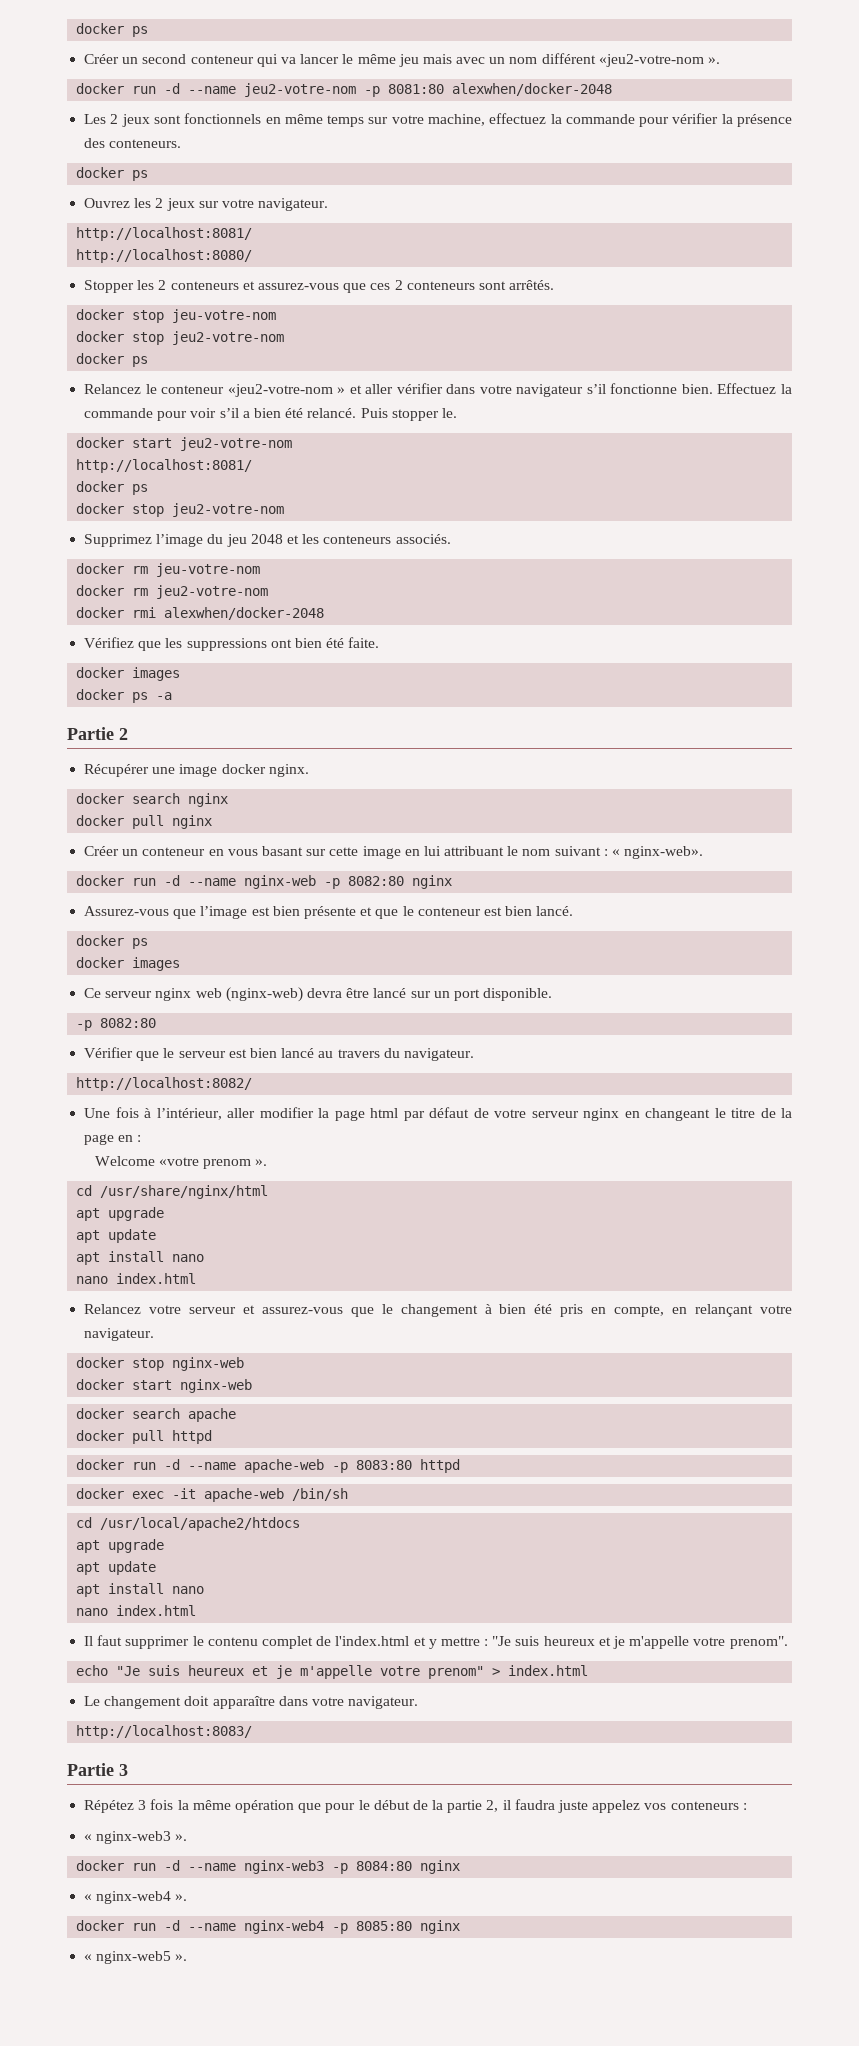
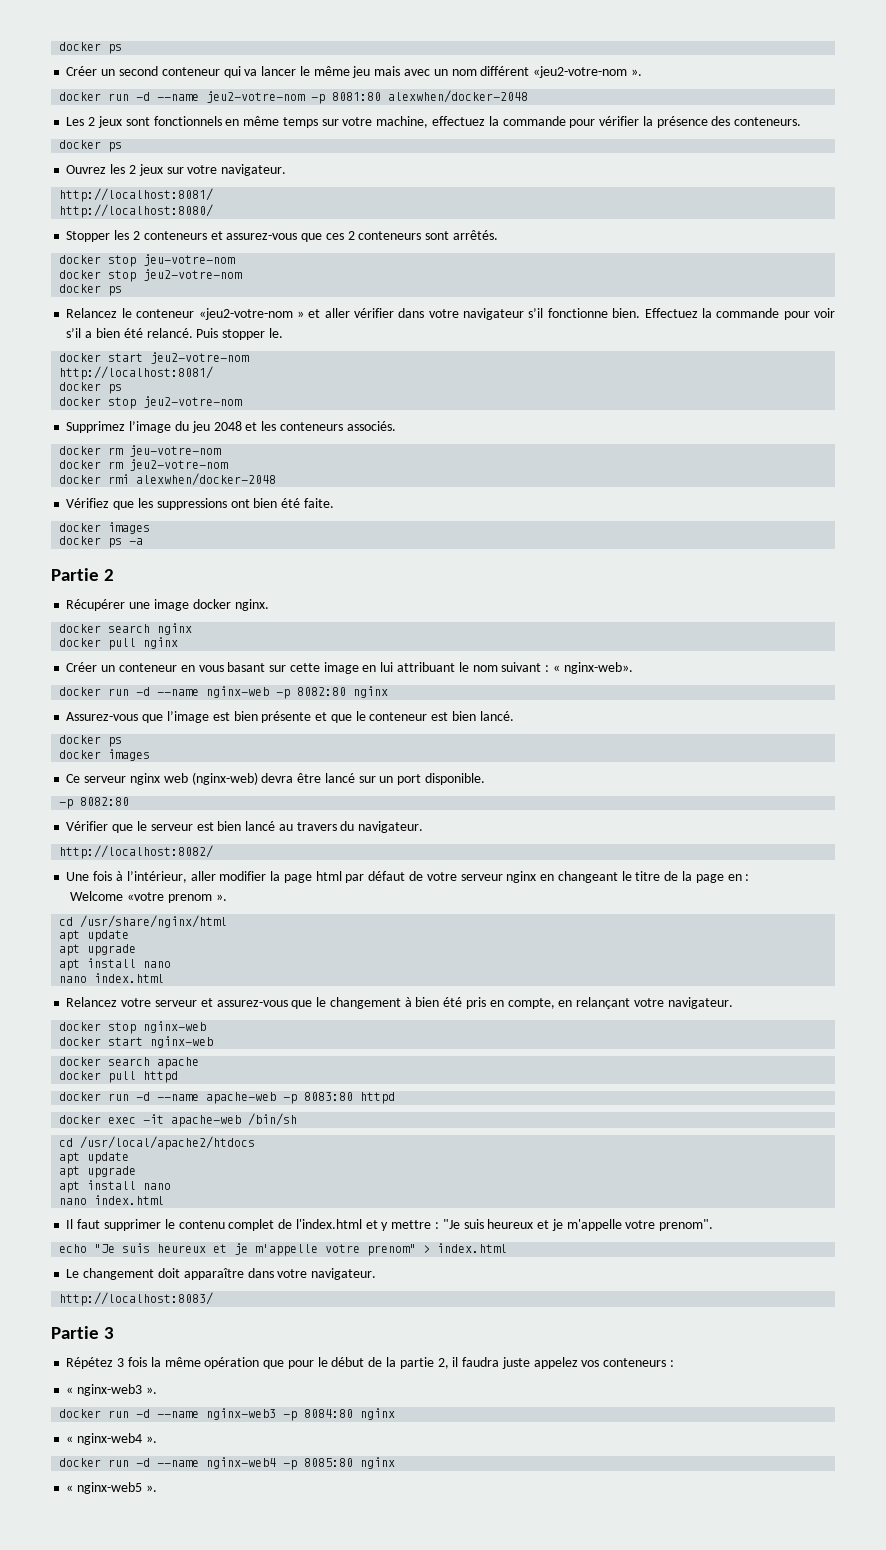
[108,1207,165,1221] [76,1229,157,1243] upgrade // apt update -> [87,930,130,942] [59,944,137,956] update // apt upgrade
[108,1539,165,1553] [76,1561,157,1575] upgrade // apt update -> [87,1152,130,1164] [59,1166,137,1178] update // apt upgrade

